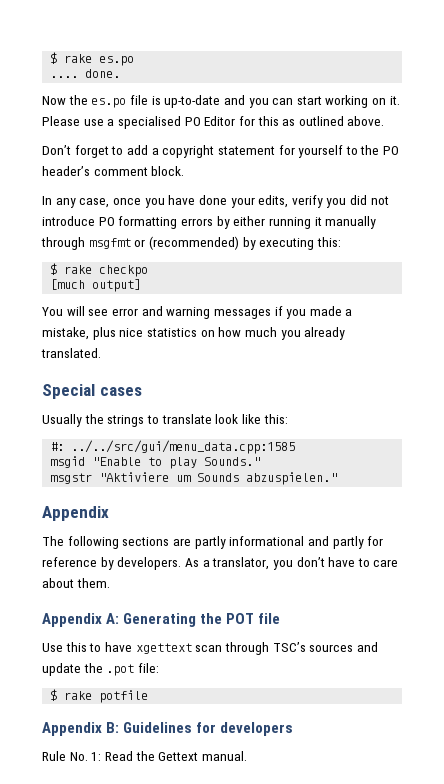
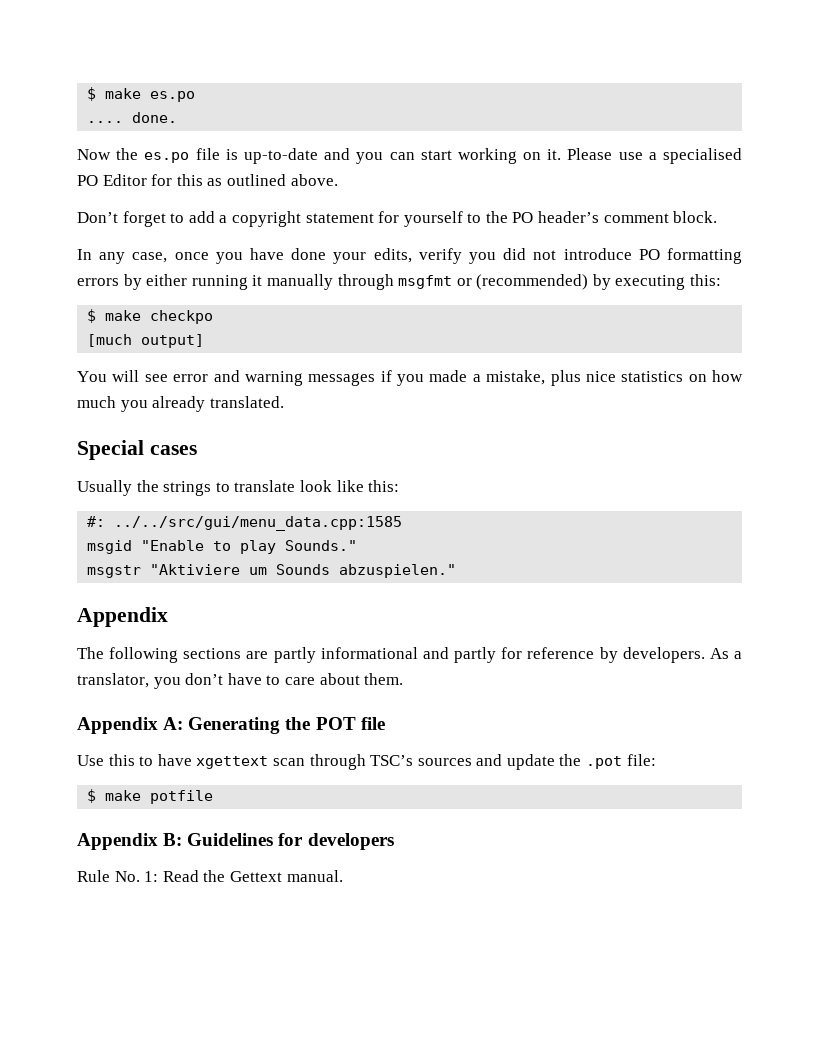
[50,52,93,64] $ rake -> [87,87,142,101] $ make
[64,265,93,274] rake -> [105,310,142,321] make
[64,691,93,700] rake -> [105,790,142,801] make

